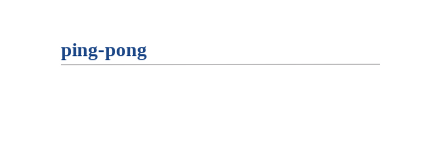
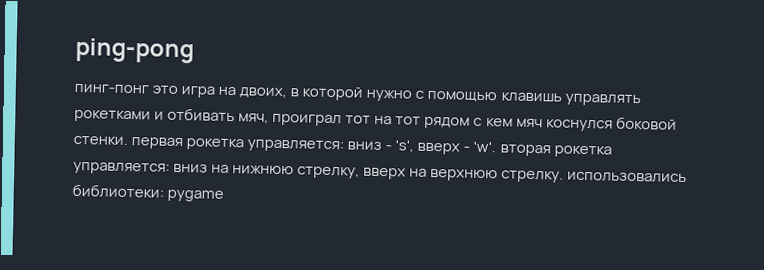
(147, 52) none -> [74,83,641,107] [74,107,677,132] [73,135,612,158] [73,161,688,184] [72,183,225,202] // пинг-понг это игра на двоих, в которой нужно с помощью клавишь управлять рокетками и отбивать мяч, проиграл тот на тот рядом с кем мяч коснулся боковой стенки. первая рокетка управляется: вниз - 's', вверх - 'w'. вторая рокетка управляется: вниз на нижнюю стрелку, вверх на верхнюю стрелку. использовались библиотеки: pygame

